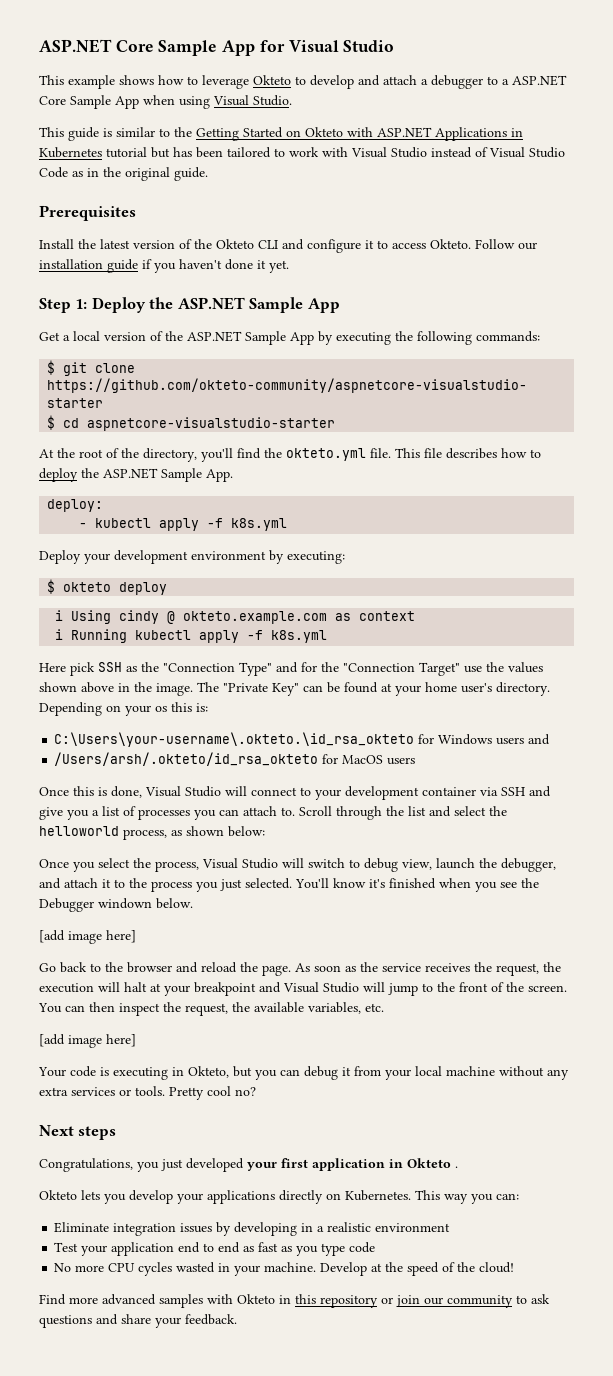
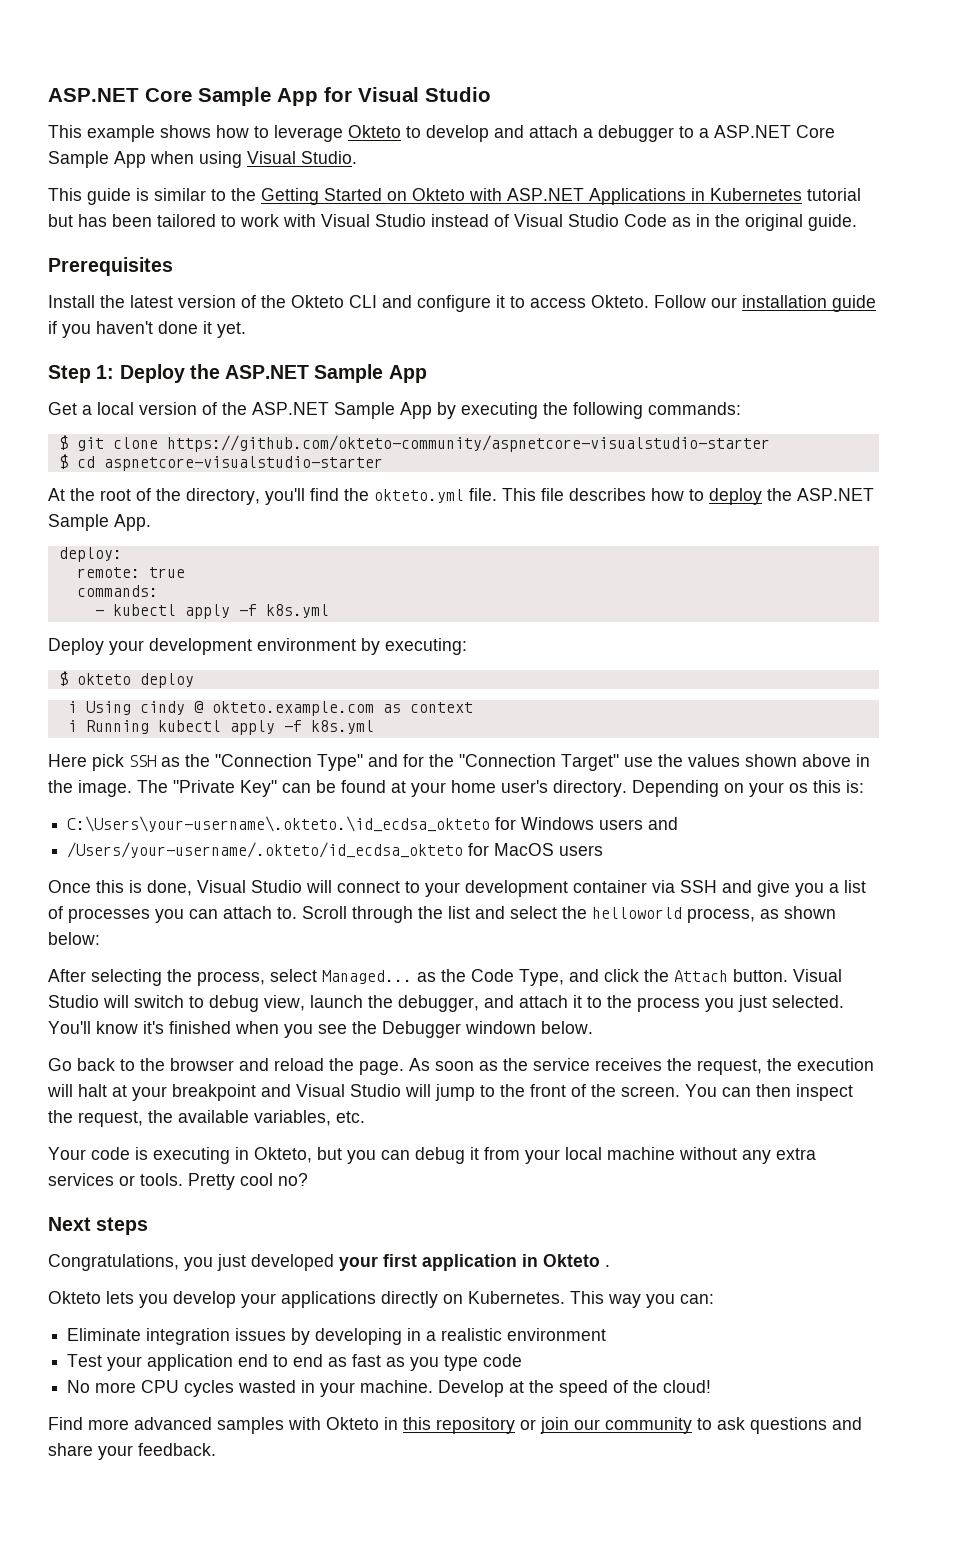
(104, 505) none -> [76,567,185,578] [76,585,158,597] // remote: true // commands:
[54,732,415,747] C:\Users\your-username\.okteto.\id_rsa_okteto -> [67,816,491,832] C:\Users\your-username\.okteto.\id_ecdsa_okteto
[54,752,319,766] /Users/arsh/.okteto/id_rsa_okteto -> [67,842,464,858] /Users/your-username/.okteto/id_ecdsa_okteto
[39,858,199,872] Once you select the process, -> [48,969,788,986] After selecting the process, select Managed... as the Code Type, and click the Attach button.
[39,930,136,944] // [add image here] -> (593, 1027) none
[39,1034,136,1048] // [add image here] -> (365, 1117) none

